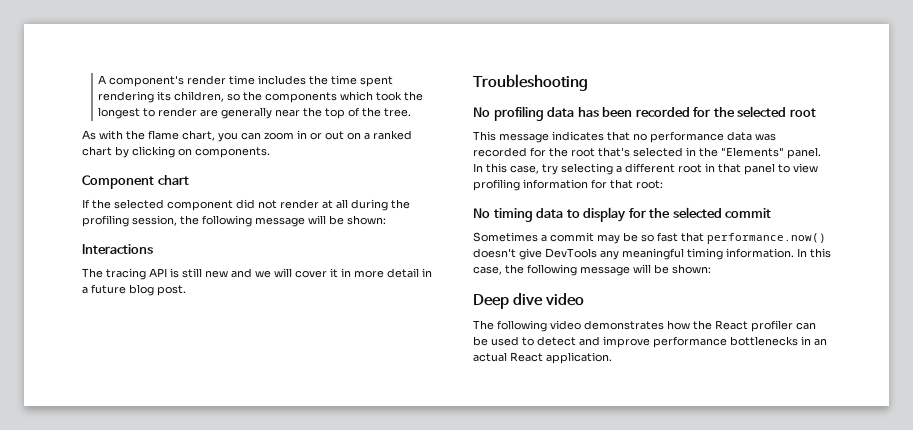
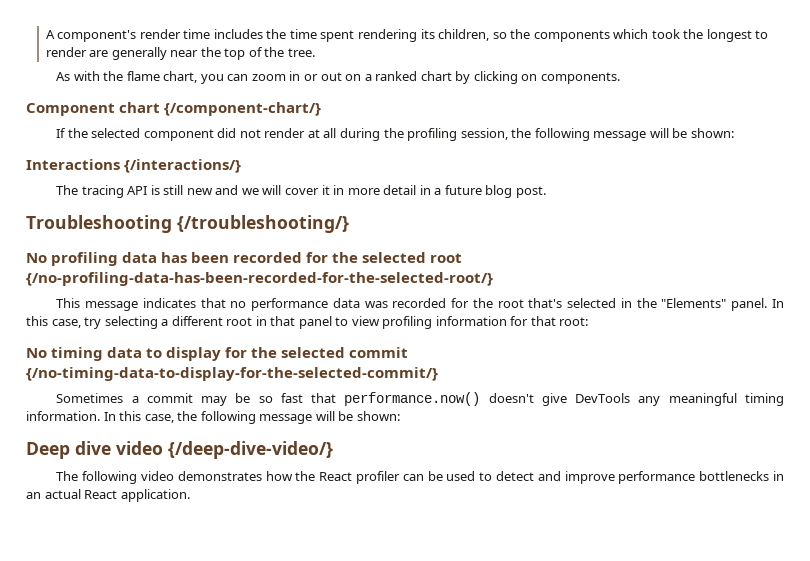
(189, 180) none -> [164,102,322,116] {/component-chart/}
(153, 249) none -> [124,159,242,173] {/interactions/}
(588, 82) none -> [177,215,349,233] {/troubleshooting/}
(816, 112) none -> [26,272,493,286] {/no-profiling-data-has-been-recorded-for-the-selected-root/}
(772, 213) none -> [26,367,438,381] {/no-timing-data-to-display-for-the-selected-commit/}
(585, 299) none -> [168,441,333,459] {/deep-dive-video/}

